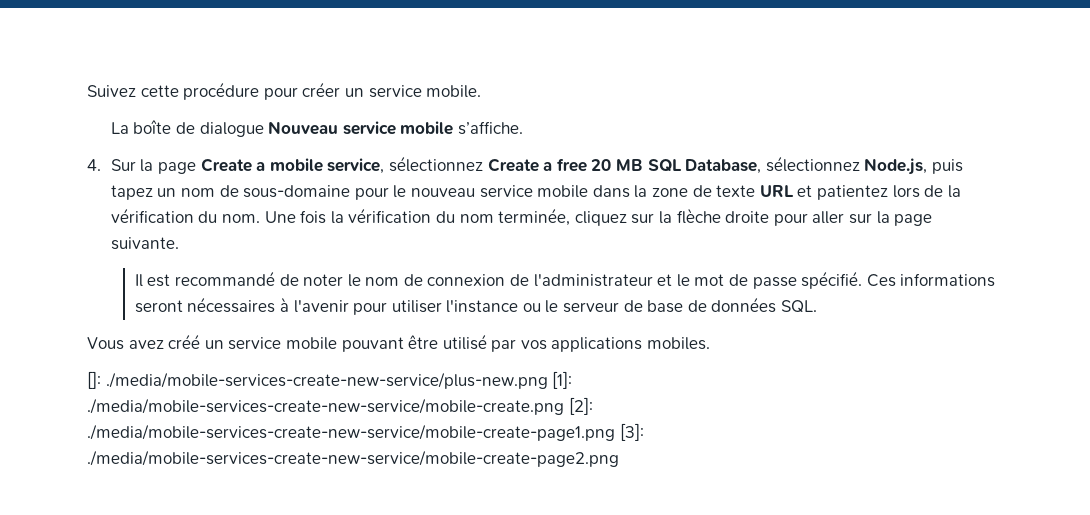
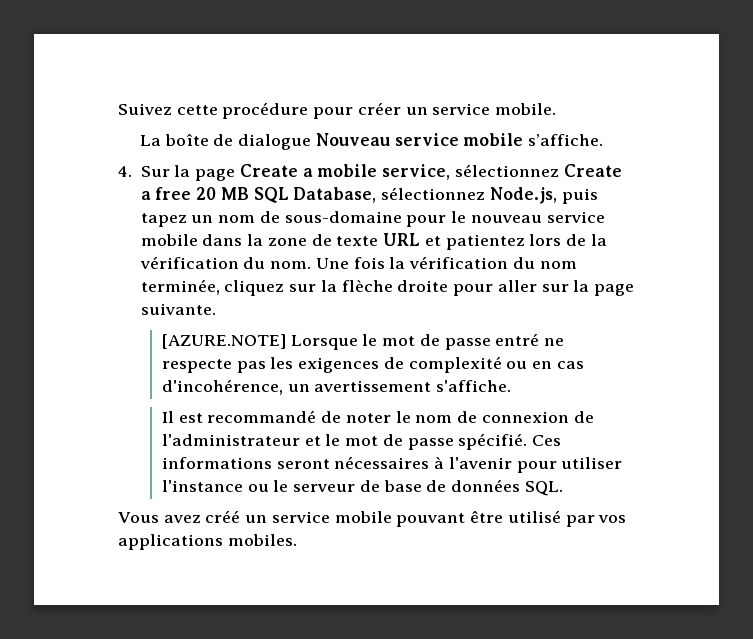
(179, 243) none -> [162,333,565,350] [162,356,584,373] [162,379,512,395] // [AZURE.NOTE] Lorsque le mot de passe entré ne respecte pas les exigences de complexité ou en cas d'incohérence, un avertissement s'affiche.
[87,371,573,389] [87,397,593,415] [87,423,644,441] [87,450,619,467] // []: ./media/mobile-services-create-new-service/plus-new.png [1]: ./media/mobile-services-create-new-service/mobile-create.png [2]: ./media/mobile-services-create-new-service/mobile-create-page1.png [3]: ./media/mobile-services-create-new-service/mobile-create-page2.png -> (297, 540) none

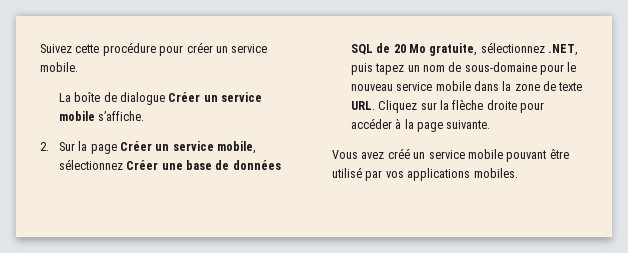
[315,133,390,146] Nouveau -> [168,92,218,102] Créer un
[118,166,132,177] 4. -> [40,142,49,151] 2.
[239,164,622,180] [140,187,557,204] Create a mobile service, sélectionnez Create a free 20 MB SQL Database, sélectionnez Node.js, -> [119,141,257,154] [58,159,281,170] [350,42,579,56] Créer un service mobile, sélectionnez Créer une base de données SQL de 20 Mo gratuite, sélectionnez .NET,
[383,233,607,250] [139,256,577,269] [140,279,285,296] URL et patientez lors de la vérification du nom. Une fois la vérification du nom terminée, cliquez -> [350,100,418,113] URL. Cliquez
[497,280,569,292] aller sur -> [350,118,402,129] accéder à
[162,333,565,350] [162,356,584,373] [162,379,512,395] [162,410,594,423] [162,433,562,450] [162,456,623,473] [162,479,563,496] // [AZURE.NOTE] Lorsque le mot de passe entré ne respecte pas les exigences de complexité ou en cas d'incohérence, un avertissement s'affiche. // Il est recommandé de noter le nom de connexion de l'administrateur et le mot de passe spécifié. Ces informations seront nécessaires à l'avenir pour utiliser l'instance ou le serveur de base de données SQL. -> (491, 124) none

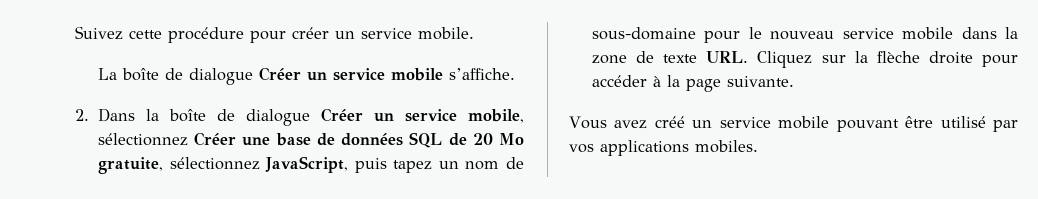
[58,141,117,154] Sur la page -> [98,108,311,126] Dans la boîte de dialogue
[548,44,579,56] .NET, -> [265,156,349,173] JavaScript,

